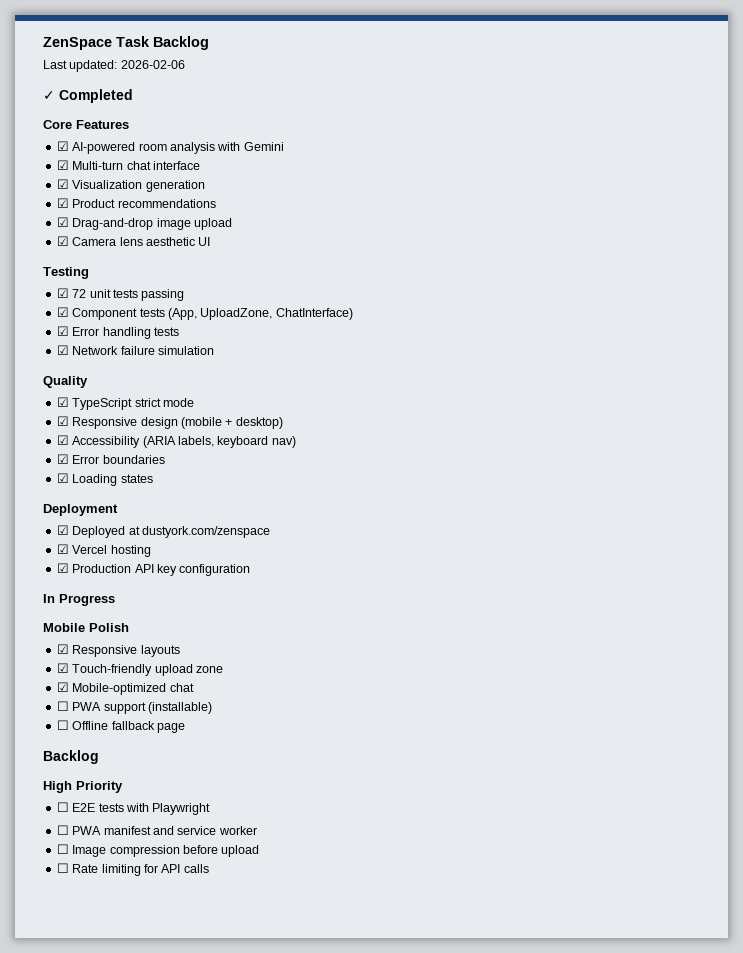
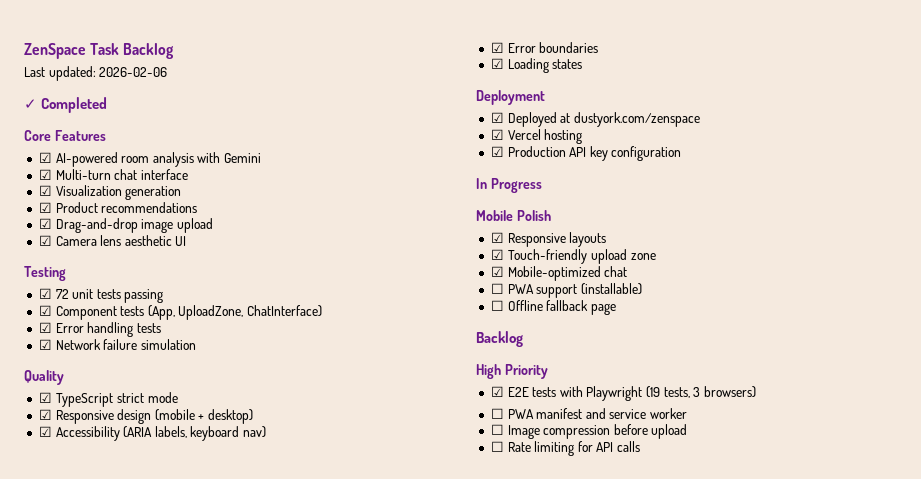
[56,802,69,812] ☐ -> [490,386,504,397] ☑
(211, 809) none -> [646,386,757,398] (19 tests, 3 browsers)

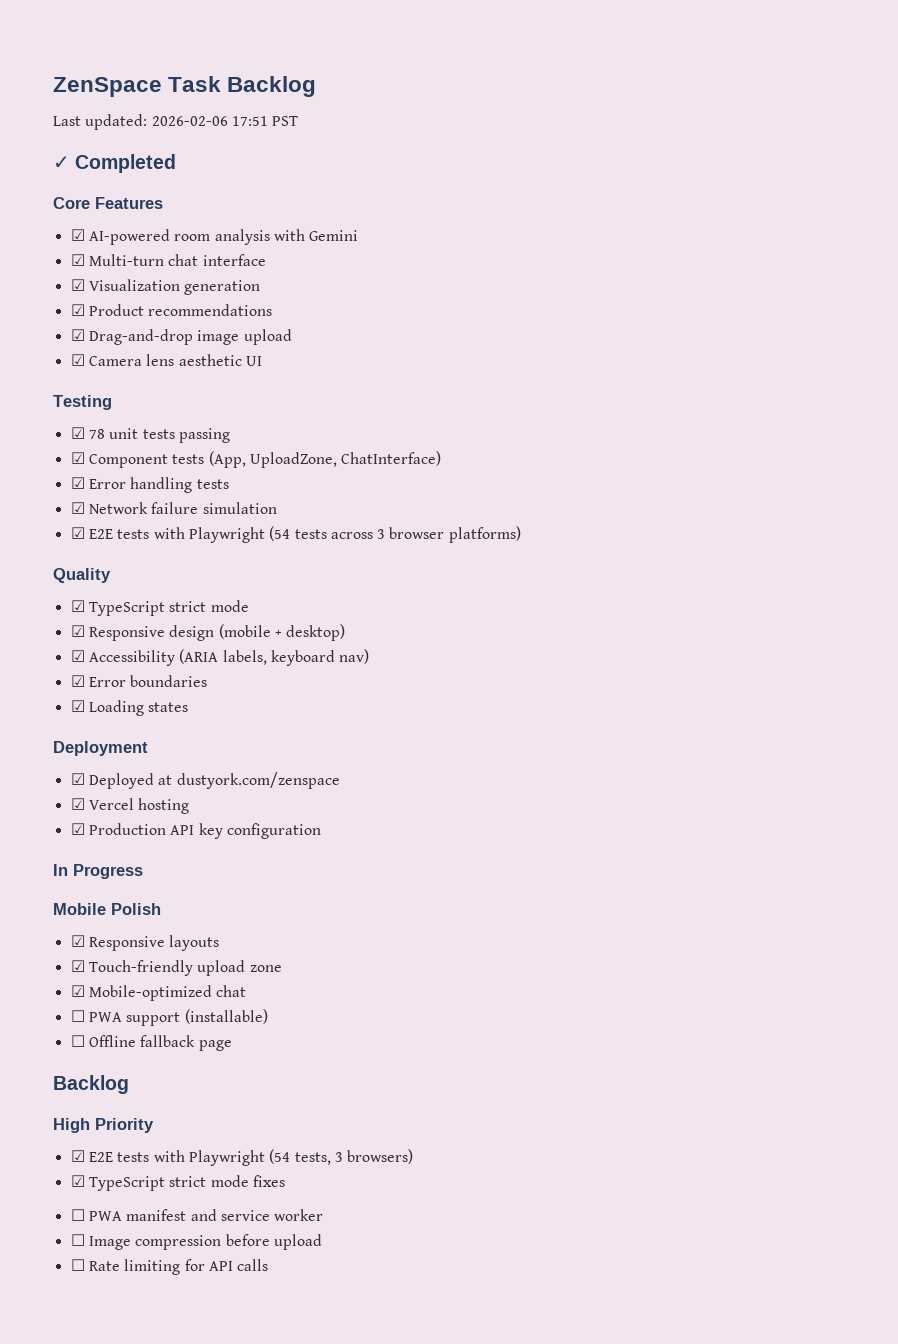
(168, 72) none -> [231,116,299,126] 17:51 PST
[55,289,69,299] 72 -> [88,429,105,439] 78
(196, 344) none -> [70,526,521,543] // ☑ E2E tests with Playwright (54 tests across 3 browser platforms)
[646,386,661,398] (19 -> [269,1149,291,1164] (54
(757, 392) none -> [70,1175,285,1191] // ☑ TypeScript strict mode fixes

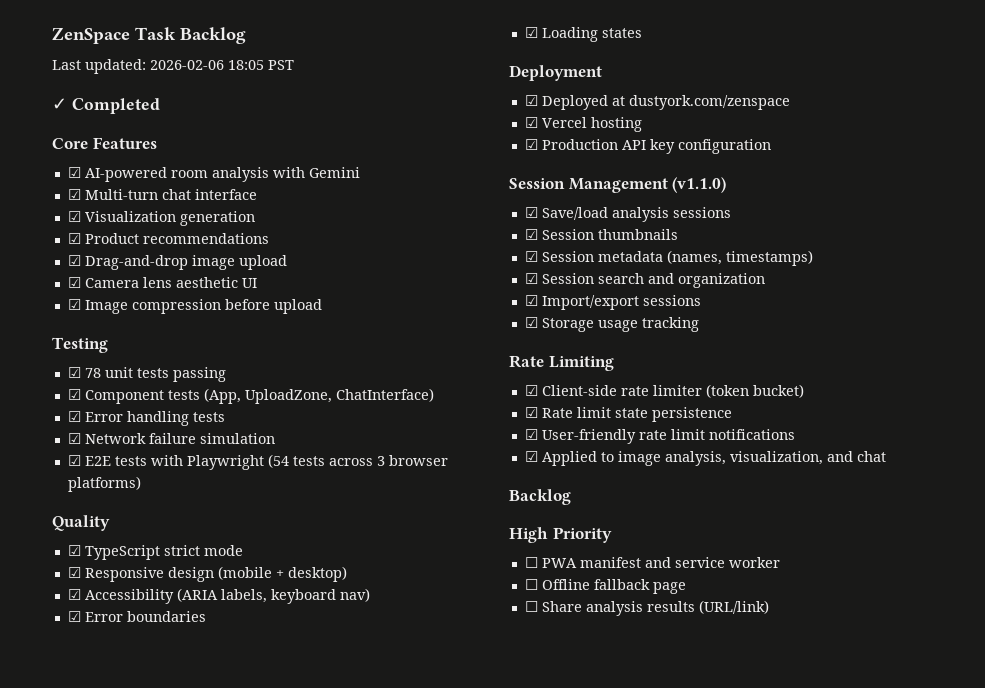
[231,116,268,126] 17:51 -> [228,60,264,70] 18:05
(262, 361) none -> [67,299,322,314] // ☑ Image compression before upload
[53,864,143,879] [53,903,161,915] [70,935,220,951] [70,960,282,976] [70,985,247,1001] [70,1009,268,1026] [70,1035,232,1051] [53,1075,129,1094] [53,1118,154,1133] [70,1149,414,1166] [70,1175,285,1191] In Progress // Mobile Polish // ☑ Responsive layouts // ☑ Touch-friendly upload zone // ☑ Mobile-optimized chat // ☐ PWA support (installable) // ☐ Offline fallback page // Backlog // High Priority // ☑ E2E tests with Playwright (54 tests, 3 browsers) // ☑ TypeScript strict mode fixes -> [509,177,727,193] [524,207,731,222] [524,229,678,240] [524,250,813,266] [524,273,765,288] [524,295,701,310] [524,317,699,332] [509,355,614,371] [524,384,804,398] [524,407,732,422] [524,429,795,444] [524,451,886,466] [509,489,571,505] [509,527,612,543] Session Management (v1.1.0) // ☑ Save/load analysis sessions // ☑ Session thumbnails // ☑ Session metadata (names, timestamps) // ☑ Session search and organization // ☑ Import/export sessions // ☑ Storage usage tracking // Rate Limiting // ☑ Client-side rate limiter (token bucket) // ☑ Rate limit state persistence // ☑ User-friendly rate limit notifications // ☑ Applied to image analysis, visualization, and chat // Backlog // High Priority
[88,1234,322,1250] [70,1259,269,1275] Image compression before upload // ☐ Rate limiting for API calls -> [541,579,686,594] [524,600,769,616] Offline fallback page // ☐ Share analysis results (URL/link)

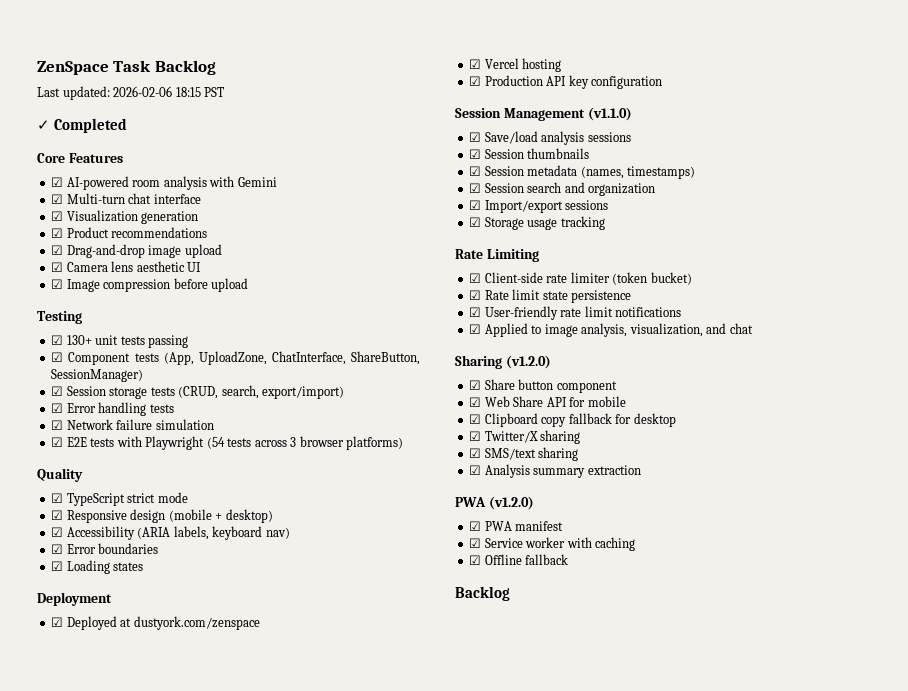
[228,60,264,70] 18:05 -> [175,87,201,97] 18:15
[84,368,101,378] 78 -> [66,335,92,345] 130+
[335,388,434,402] ChatInterface) -> [271,351,420,365] [51,369,144,382] [51,385,345,399] ChatInterface, ShareButton, SessionManager) // ☑ Session storage tests (CRUD, search, export/import)
[509,489,571,505] [509,527,612,543] [524,557,538,568] Backlog // High Priority // ☐ -> [455,355,551,369] [469,379,617,393] [469,396,626,407] [469,413,676,427] [469,430,581,444] [469,447,579,461] [469,464,641,478] [455,496,534,510] [469,521,482,531] Sharing (v1.2.0) // ☑ Share button component // ☑ Web Share API for mobile // ☑ Clipboard copy fallback for desktop // ☑ Twitter/X sharing // ☑ SMS/text sharing // ☑ Analysis summary extraction // PWA (v1.2.0) // ☑
[644,557,725,568] and service -> [469,538,523,548] // ☑ Service
[524,579,538,590] // ☐ -> [566,537,636,551] [469,555,482,565] with caching // ☑
[652,582,686,594] [524,600,769,616] page // ☐ Share analysis results (URL/link) -> [455,586,510,601] // Backlog

